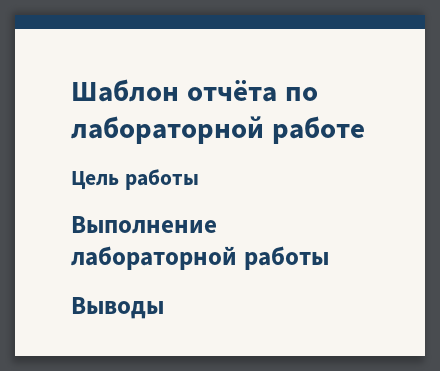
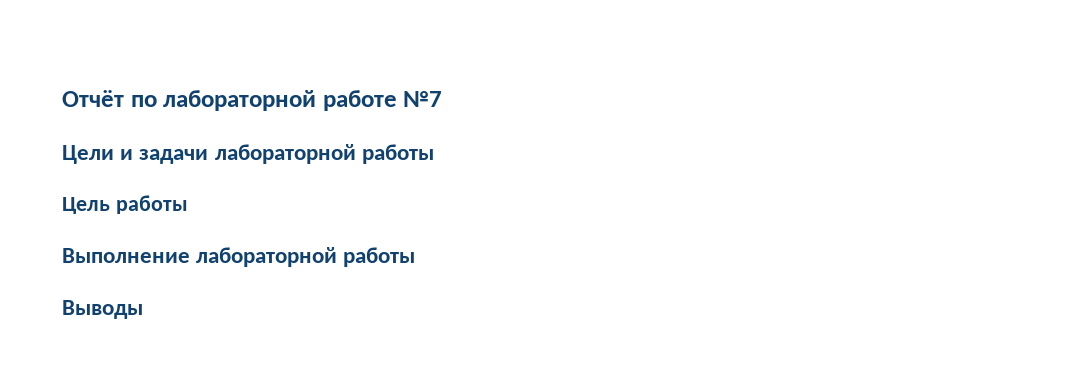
[71,79,277,102] Шаблон отчёта -> [62,90,124,107] Отчёт
(365, 130) none -> [403,91,443,107] [62,144,434,164] №7 // Цели и задачи лабораторной работы

